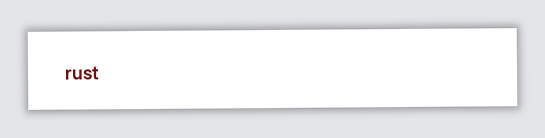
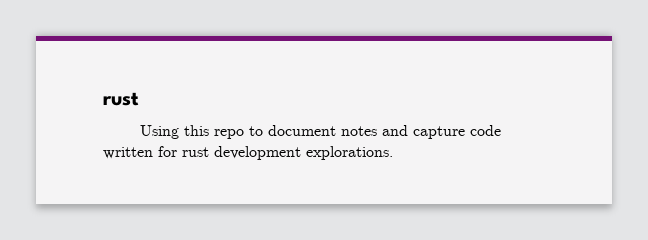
[64,66,100,80] rust -> [103,92,139,106] [139,125,501,139] [103,146,393,160] rust // Using this repo to document notes and capture code written for rust development explorations.

